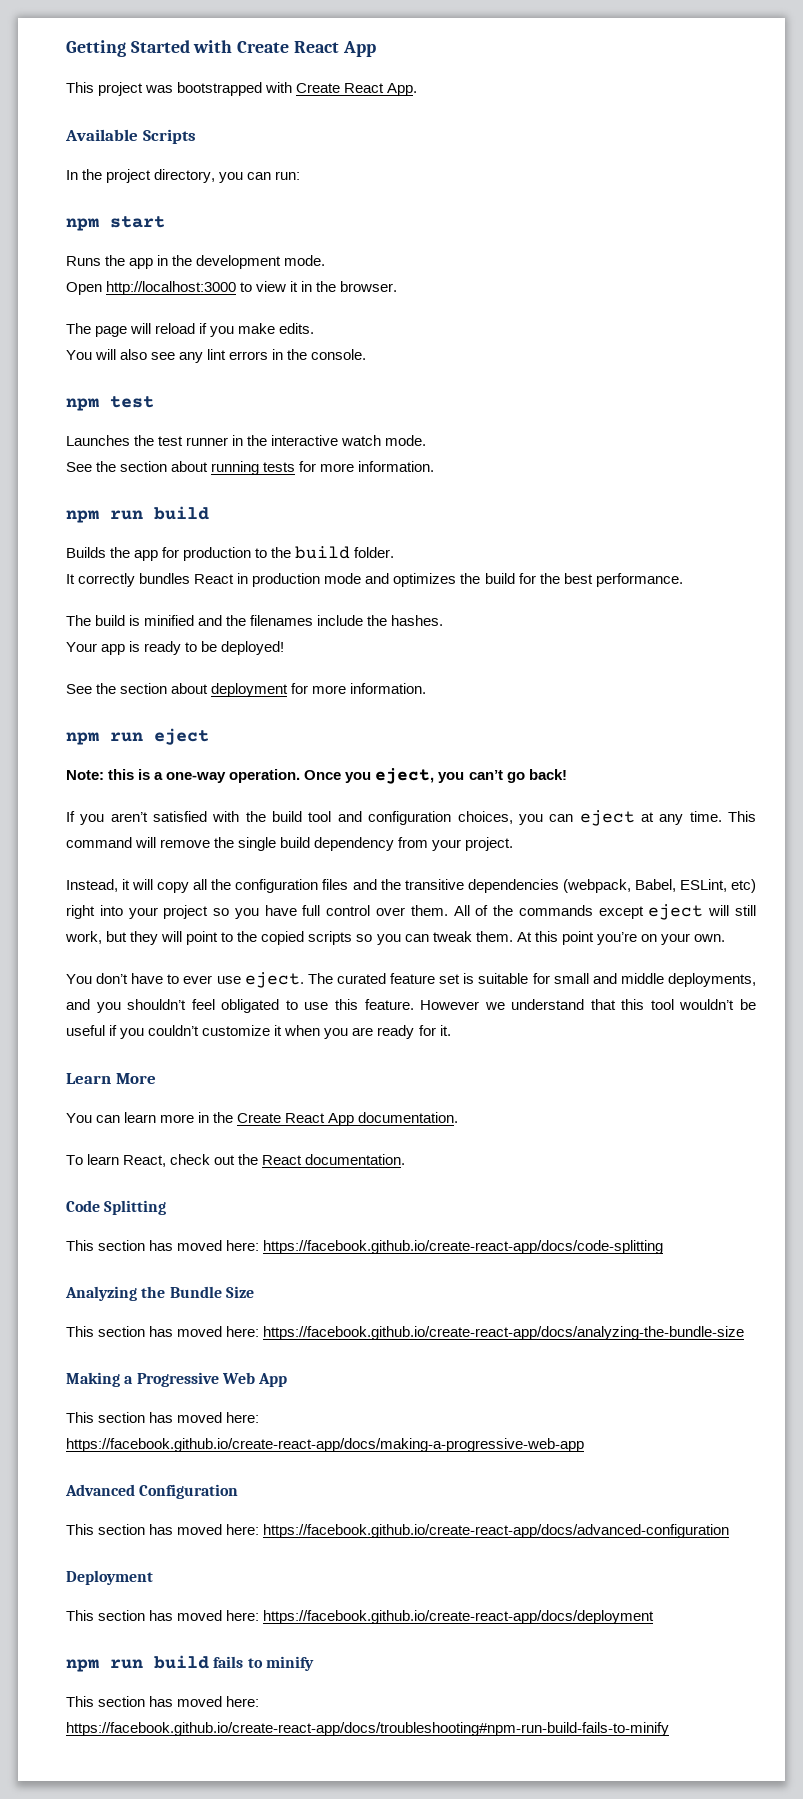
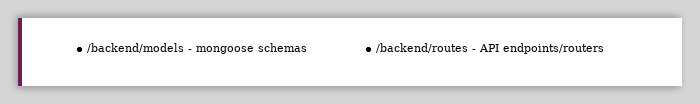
[66,40,376,57] [66,82,418,96] [65,129,196,144] [66,169,301,183] [66,216,165,231] [66,255,326,269] [66,281,398,295] [66,323,315,337] [66,349,367,363] [66,396,154,411] [66,435,427,446] [66,461,435,475] [66,506,209,523] [66,546,395,561] [66,573,683,587] [66,615,444,626] [66,641,285,655] [66,683,427,697] [66,728,209,745] [66,768,567,784] [66,810,757,826] [66,837,514,851] [66,879,757,893] [66,904,757,920] [65,931,725,945] [66,972,757,988] [66,999,756,1013] [66,1025,451,1039] [66,1073,156,1084] [66,1112,459,1126] [66,1154,406,1167] [66,1200,167,1215] [66,1240,664,1254] [65,1286,254,1301] [66,1326,745,1340] [66,1372,288,1387] [66,1412,260,1423] [66,1438,584,1452] [65,1484,239,1499] [66,1524,730,1538] [66,1570,153,1585] [66,1610,655,1624] [66,1655,314,1672] [66,1696,260,1707] [66,1722,669,1736] Getting Started with Create React App // This project was bootstrapped with Create React App. // Available Scripts // In the project directory, you can run: // npm start // Runs the app in the development mode. // Open http://localhost:3000 to view it in the browser. // The page will reload if you make edits. // You will also see any lint errors in the console. // npm test // Launches the test runner in the interactive watch mode. // See the section about running tests for more information. // npm run build // Builds the app for production to the build folder. // It correctly bundles React in production mode and optimizes the build for the best performance. // The build is minified and the filenames include the hashes. // Your app is ready to be deployed! // See the section about deployment for more information. // npm run eject // Note: this is a one-way operation. Once you eject, you can’t go back! // If you aren’t satisfied with the build tool and configuration choices, you can eject at any time. This command will remove the single build dependency from your project. // Instead, it will copy all the configuration files and the transitive dependencies (webpack, Babel, ESLint, etc) right into your project so you have full control over them. All of the commands except eject will still work, but they will point to the copied scripts so you can tweak them. At this point you’re on your own. // You don’t have to ever use eject. The curated feature set is suitable for small and middle deployments, and you shouldn’t feel obligated to use this feature. However we understand that this tool wouldn’t be useful if you couldn’t customize it when you are ready for it. // Learn More // You can learn more in the Create React App documentation. // To learn React, check out the React documentation. // Code Splitting // This section has moved here: https://facebook.github.io/create-react-app/docs/code-splitting // Analyzing the Bundle Size // This section has moved here: https://facebook.github.io/create-react-app/docs/analyzing-the-bundle-size // Making a Progressive Web App // This section has moved here: https://facebook.github.io/create-react-app/docs/making-a-progressive-web-app // Advanced Configuration // This section has moved here: https://facebook.github.io/create-react-app/docs/advanced-configuration // Deployment // This section has moved here: https://facebook.github.io/create-react-app/docs/deployment // npm run build fails to minify // This section has moved here: https://facebook.github.io/create-react-app/docs/troubleshooting#npm-run-build-fails-to-minify -> [87,43,308,54] [376,43,605,54] /backend/models - mongoose schemas // /backend/routes - API endpoints/routers

